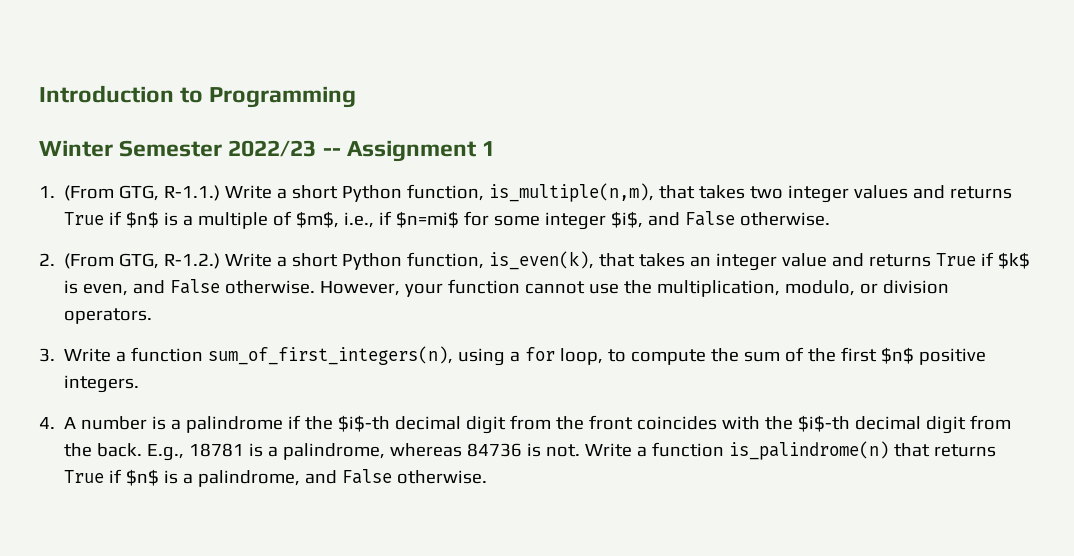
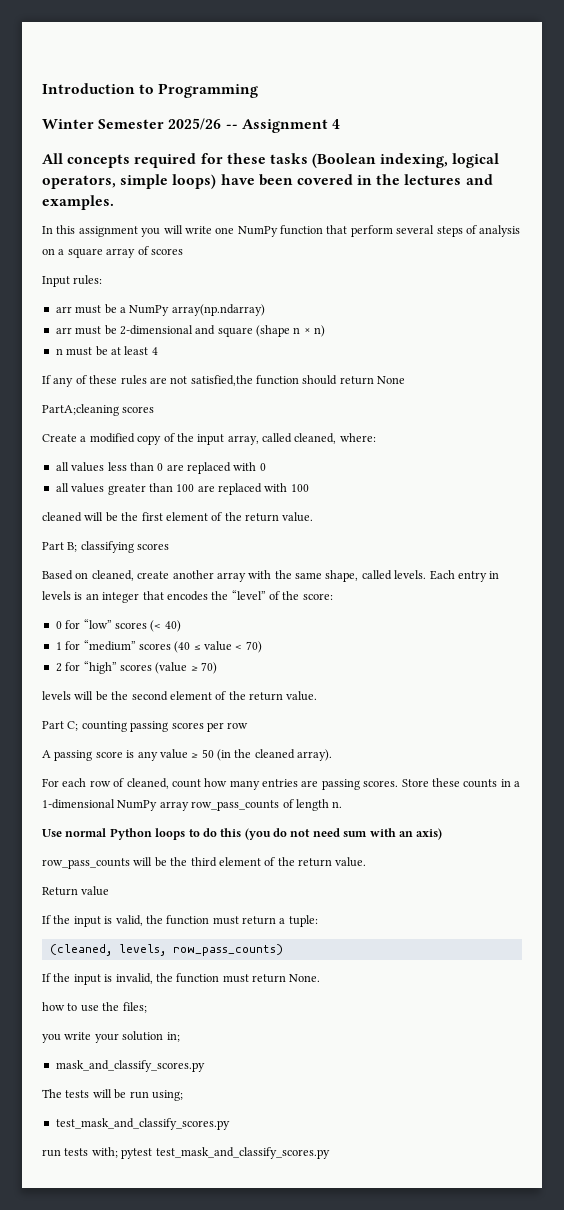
[228,140,317,157] 2022/23 -> [168,118,222,130] 2025/26
[482,141,496,156] [39,183,1013,203] [64,211,831,230] [39,251,1031,271] [64,279,950,297] [64,308,153,324] [39,346,987,366] [64,375,140,393] [39,415,1012,434] [64,441,997,461] [64,469,488,487] 1 // 1. (From GTG, R-1.1.) Write a short Python function, is_multiple(n,m), that takes two integer values and returns True if $n$ is a multiple of $m$, i.e., if $n=mi$ for some integer $i$, and False otherwise. // 2. (From GTG, R-1.2.) Write a short Python function, is_even(k), that takes an integer value and returns True if $k$ is even, and False otherwise. However, your function cannot use the multiplication, modulo, or division operators. // 3. Write a function sum_of_first_integers(n), using a for loop, to compute the sum of the first $n$ positive integers. // 4. A number is a palindrome if the $i$-th decimal digit from the front coincides with the $i$-th decimal digit from the back. E.g., 18781 is a palindrome, whereas 84736 is not. Write a function is_palindrome(n) that returns True if $n$ is a palindrome, and False otherwise. -> [331,119,340,129] [42,153,500,168] [42,174,493,189] [42,195,114,210] [42,225,521,237] [42,246,183,258] [42,275,103,287] [55,304,265,316] [55,325,326,337] [55,346,158,356] [42,375,406,387] [42,404,155,416] [42,433,376,445] [55,462,266,474] [55,483,309,495] [42,512,314,522] [42,541,170,553] [42,570,500,582] [42,590,333,603] [55,619,181,632] [55,640,262,653] [55,661,217,674] [42,691,318,701] [42,721,249,732] [42,749,333,761] [42,778,520,790] [42,799,343,811] [42,828,443,840] [42,857,367,869] [42,886,110,896] [42,915,318,927] [49,944,283,956] [42,973,321,985] [42,1002,147,1013] [42,1031,180,1043] [55,1060,205,1072] [42,1089,183,1101] [55,1118,230,1130] [42,1147,330,1159] 4 // All concepts required for these tasks (Boolean indexing, logical operators, simple loops) have been covered in the lectures and examples. // In this assignment you will write one NumPy function that perform several steps of analysis on a square array of scores // Input rules: // arr must be a NumPy array(np.ndarray) // arr must be 2-dimensional and square (shape n × n) // n must be at least 4 // If any of these rules are not satisfied,the function should return None // PartA;cleaning scores // Create a modified copy of the input array, called cleaned, where: // all values less than 0 are replaced with 0 // all values greater than 100 are replaced with 100 // cleaned will be the first element of the return value. // Part B; classifying scores // Based on cleaned, create another array with the same shape, called levels. Each entry in levels is an integer that encodes the “level” of the score: // 0 for “low” scores (< 40) // 1 for “medium” scores (40 ≤ value < 70) // 2 for “high” scores (value ≥ 70) // levels will be the second element of the return value. // Part C; counting passing scores per row // A passing score is any value ≥ 50 (in the cleaned array). // For each row of cleaned, count how many entries are passing scores. Store these counts in a 1-dimensional NumPy array row_pass_counts of length n. // Use normal Python loops to do this (you do not need sum with an axis) // row_pass_counts will be the third element of the return value. // Return value // If the input is valid, the function must return a tuple: // (cleaned, levels, row_pass_counts) // If the input is invalid, the function must return None. // how to use the files; // you write your solution in; // mask_and_classify_scores.py // The tests will be run using; // test_mask_and_classify_scores.py // run tests with; pytest test_mask_and_classify_scores.py

